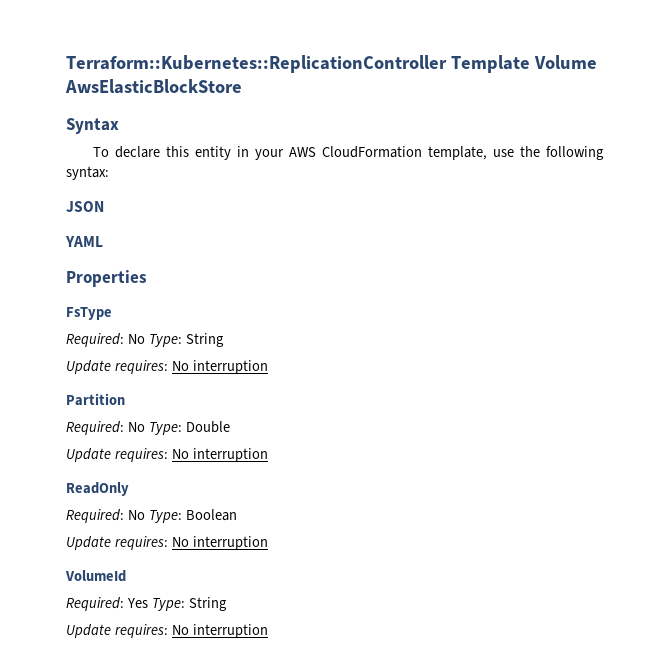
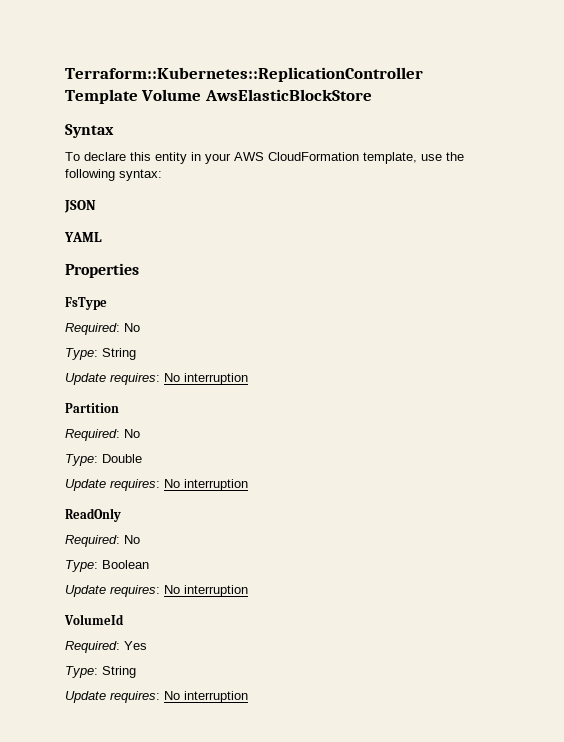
(145, 339) none -> (140, 327) //
(145, 427) none -> (140, 433) //
(145, 515) none -> (140, 539) //
(148, 603) none -> (147, 645) //

